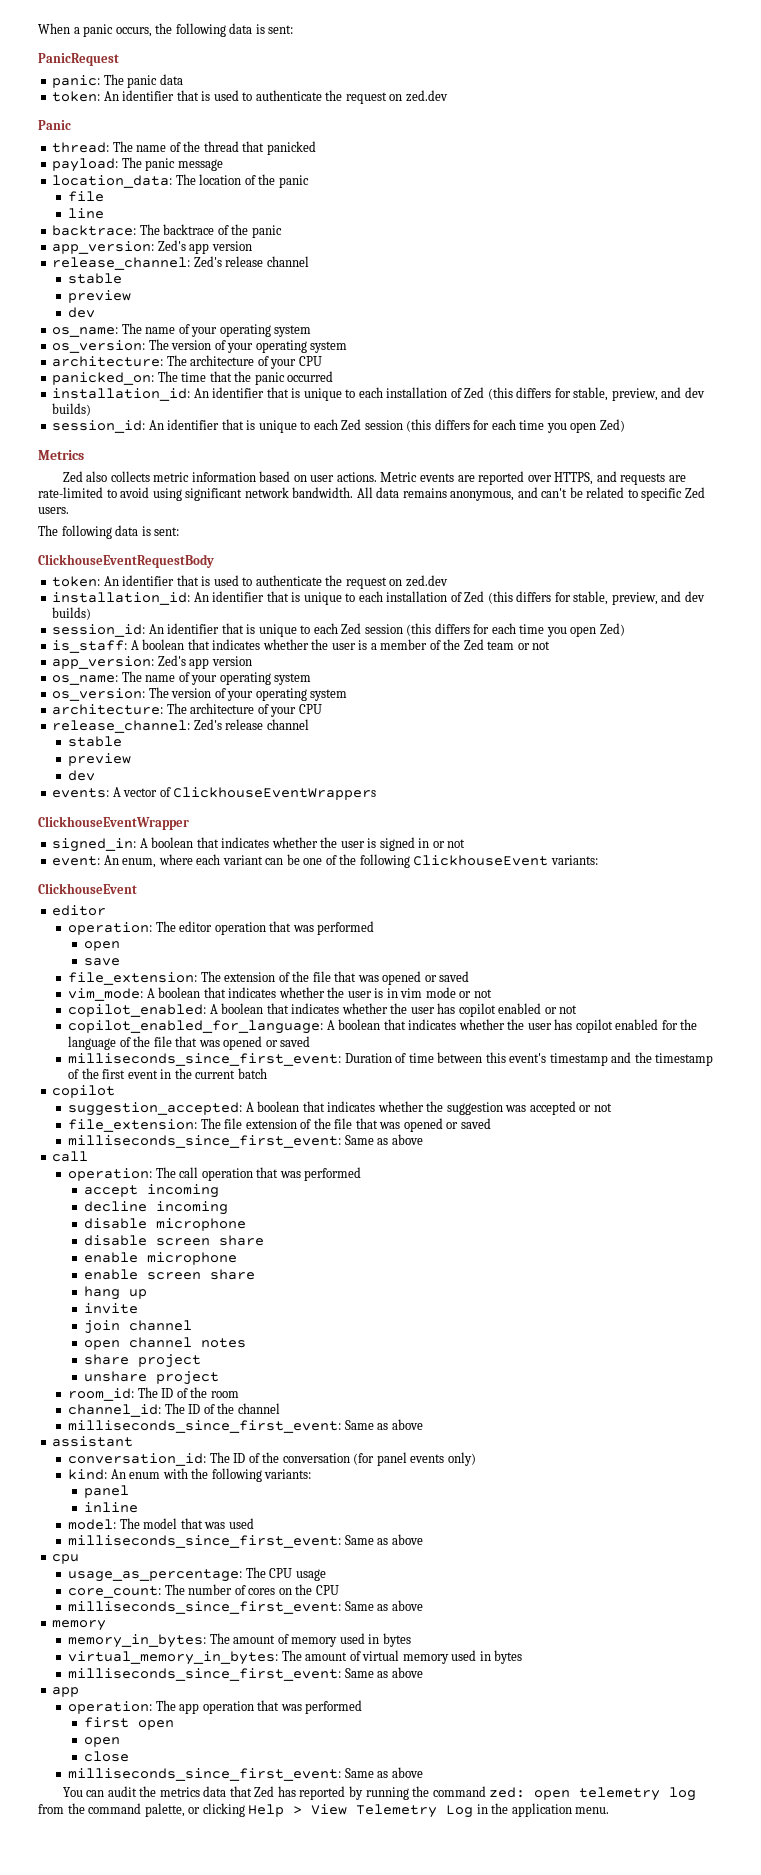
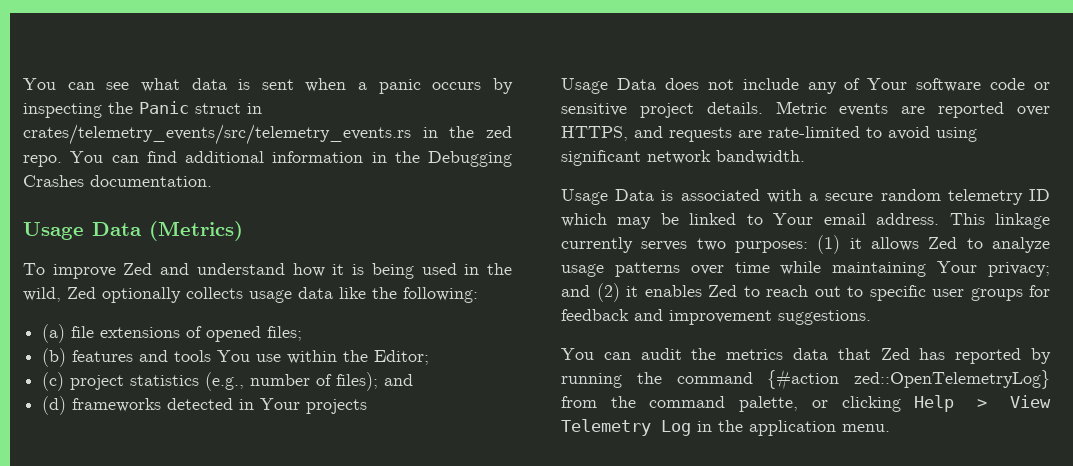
[38,23,294,37] [38,53,119,66] [52,74,183,88] [52,90,448,104] [38,120,71,130] [52,141,316,155] [52,157,223,172] [52,174,309,188] [68,191,105,202] [68,208,105,219] [52,224,282,238] [52,240,252,254] [52,256,309,270] [68,273,123,284] [68,290,132,303] [68,307,96,318] [52,323,312,337] [52,339,348,353] [52,355,322,369] [52,371,334,385] [52,387,705,401] [52,403,92,416] [52,419,625,433] [38,450,84,460] [62,471,377,482] When a panic occurs, the following data is sent: // PanicRequest // panic: The panic data // token: An identifier that is used to authenticate the request on zed.dev // Panic // thread: The name of the thread that panicked // payload: The panic message // location_data: The location of the panic // file // line // backtrace: The backtrace of the panic // app_version: Zed's app version // release_channel: Zed's release channel // stable // preview // dev // os_name: The name of your operating system // os_version: The version of your operating system // architecture: The architecture of your CPU // panicked_on: The time that the panic occurred // installation_id: An identifier that is unique to each installation of Zed (this differs for stable, preview, and dev builds) // session_id: An identifier that is unique to each Zed session (this differs for each time you open Zed) // Metrics // Zed also collects metric information based on user actions. -> [23,78,513,94] [23,101,262,118] [23,124,512,145] [23,151,512,167] [23,175,212,187] [23,221,243,241] [23,263,513,279] [23,287,478,303] [42,324,303,343] [42,348,430,367] [42,372,414,391] [42,396,368,415] [561,78,1050,94] [561,102,763,118] You can see what data is sent when a panic occurs by inspecting the Panic struct in crates/telemetry_events/src/telemetry_events.rs in the zed repo. You can find additional information in the Debugging Crashes documentation. // Usage Data (Metrics) // To improve Zed and understand how it is being used in the wild, Zed optionally collects usage data like the following: // (a) file extensions of opened files; // (b) features and tools You use within the Editor; // (c) project statistics (e.g., number of files); and // (d) frameworks detected in Your projects // Usage Data does not include any of Your software code or sensitive project details.
[356,487,705,501] [38,507,69,514] [38,525,180,539] [38,554,214,568] [52,575,448,589] [52,591,705,605] [52,607,92,620] [52,623,625,637] [52,639,551,653] [52,655,252,669] [52,671,312,685] [52,687,348,701] [52,703,322,717] [52,719,309,733] [68,736,123,747] [68,753,132,766] [68,770,96,781] [52,787,377,800] [38,816,189,830] [52,837,466,852] [52,854,598,868] [38,883,137,894] [52,905,107,916] [68,921,375,935] [83,941,120,951] [83,958,120,966] [68,971,470,985] [68,987,492,1001] [68,1003,578,1017] [68,1019,698,1034] [68,1036,311,1050] [68,1052,714,1066] [68,1068,267,1079] [52,1085,116,1098] [68,1101,612,1116] [68,1118,491,1132] [68,1134,423,1148] [52,1151,89,1162] [68,1167,362,1181] [83,1184,219,1198] [83,1201,228,1215] [83,1218,246,1231] [83,1235,264,1246] [83,1252,237,1265] [83,1269,255,1280] [83,1286,147,1300] [83,1303,138,1314] [83,1320,192,1334] [83,1337,246,1350] [83,1354,201,1368] [83,1371,219,1385] [68,1387,239,1401] [68,1403,280,1417] [68,1419,423,1433] [52,1436,134,1447] [68,1452,476,1466] [68,1468,312,1482] [83,1485,129,1498] [83,1502,138,1513] [68,1518,254,1530] [68,1534,423,1548] [52,1554,80,1564] [68,1567,326,1582] [68,1584,339,1598] [68,1600,423,1614] [52,1620,107,1631] [68,1633,411,1648] [68,1650,523,1665] [68,1667,423,1681] [52,1687,80,1697] [68,1700,363,1714] [83,1717,174,1730] [83,1737,120,1747] [83,1751,129,1762] [68,1767,423,1781] All data remains anonymous, and can't be related to specific Zed users. // The following data is sent: // ClickhouseEventRequestBody // token: An identifier that is used to authenticate the request on zed.dev // installation_id: An identifier that is unique to each installation of Zed (this differs for stable, preview, and dev builds) // session_id: An identifier that is unique to each Zed session (this differs for each time you open Zed) // is_staff: A boolean that indicates whether the user is a member of the Zed team or not // app_version: Zed's app version // os_name: The name of your operating system // os_version: The version of your operating system // architecture: The architecture of your CPU // release_channel: Zed's release channel // stable // preview // dev // events: A vector of ClickhouseEventWrappers // ClickhouseEventWrapper // signed_in: A boolean that indicates whether the user is signed in or not // event: An enum, where each variant can be one of the following ClickhouseEvent variants: // ClickhouseEvent // editor // operation: The editor operation that was performed // open // save // file_extension: The extension of the file that was opened or saved // vim_mode: A boolean that indicates whether the user is in vim mode or not // copilot_enabled: A boolean that indicates whether the user has copilot enabled or not // copilot_enabled_for_language: A boolean that indicates whether the user has copilot enabled for the language of the file that was opened or saved // milliseconds_since_first_event: Duration of time between this event's timestamp and the timestamp of the first event in the current batch // copilot // suggestion_accepted: A boolean that indicates whether the suggestion was accepted or not // file_extension: The file extension of the file that was opened or saved // milliseconds_since_first_event: Same as above // call // operation: The call operation that was performed // accept incoming // decline incoming // disable microphone // disable screen share // enable microphone // enable screen share // hang up // invite // join channel // open channel notes // share project // unshare project // room_id: The ID of the room // channel_id: The ID of the channel // milliseconds_since_first_event: Same as above // assistant // conversation_id: The ID of the conversation (for panel events only) // kind: An enum with the following variants: // panel // inline // model: The model that was used // milliseconds_since_first_event: Same as above // cpu // usage_as_percentage: The CPU usage // core_count: The number of cores on the CPU // milliseconds_since_first_event: Same as above // memory // memory_in_bytes: The amount of memory used in bytes // virtual_memory_in_bytes: The amount of virtual memory used in bytes // milliseconds_since_first_event: Same as above // app // operation: The app operation that was performed // first open // open // close // milliseconds_since_first_event: Same as above -> [561,189,1050,205] [561,213,1050,229] [561,235,1050,254] [561,261,1050,277] [561,283,1050,302] [561,309,871,325] // Usage Data is associated with a secure random telemetry ID which may be linked to Your email address. This linkage currently serves two purposes: (1) it allows Zed to analyze usage patterns over time while maintaining Your privacy; and (2) it enables Zed to reach out to specific user groups for feedback and improvement suggestions.
[489,1787,697,1801] zed: open telemetry log -> [767,369,1050,390] {#action zed::OpenTelemetryLog}

